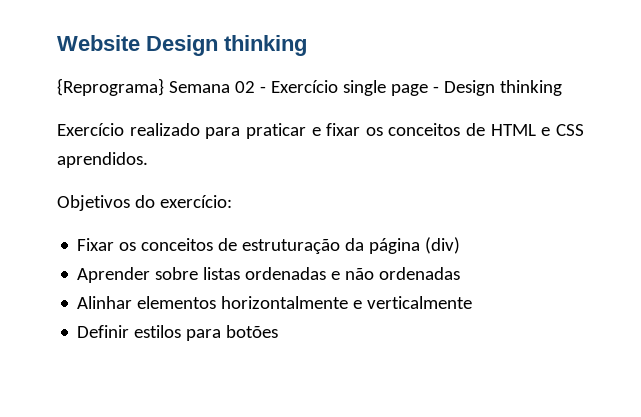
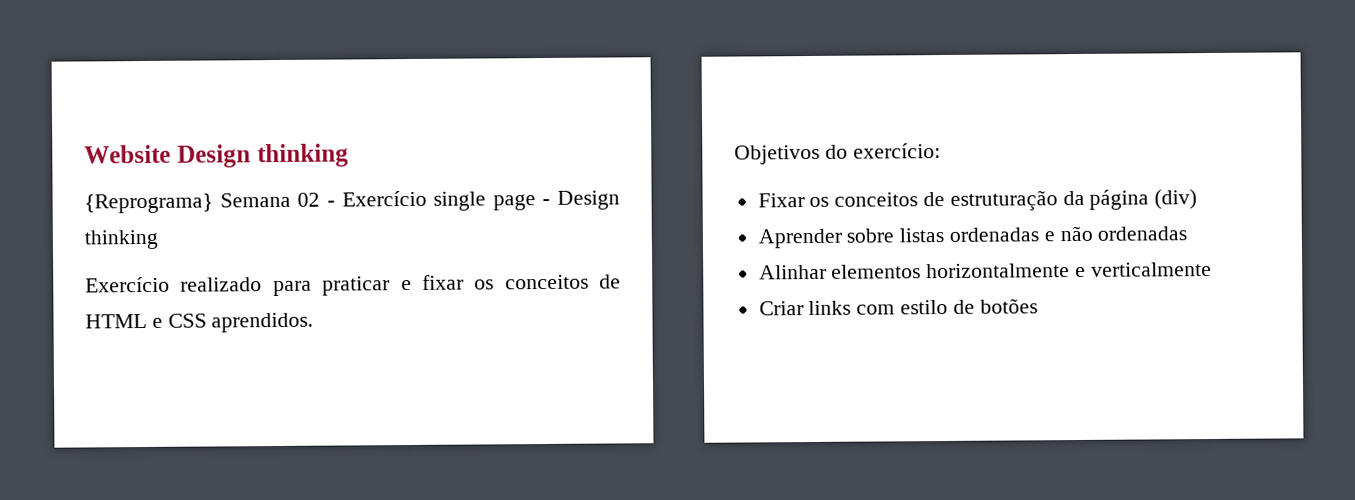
[77,325,222,341] Definir estilos para -> [758,299,975,316] Criar links com estilo de

